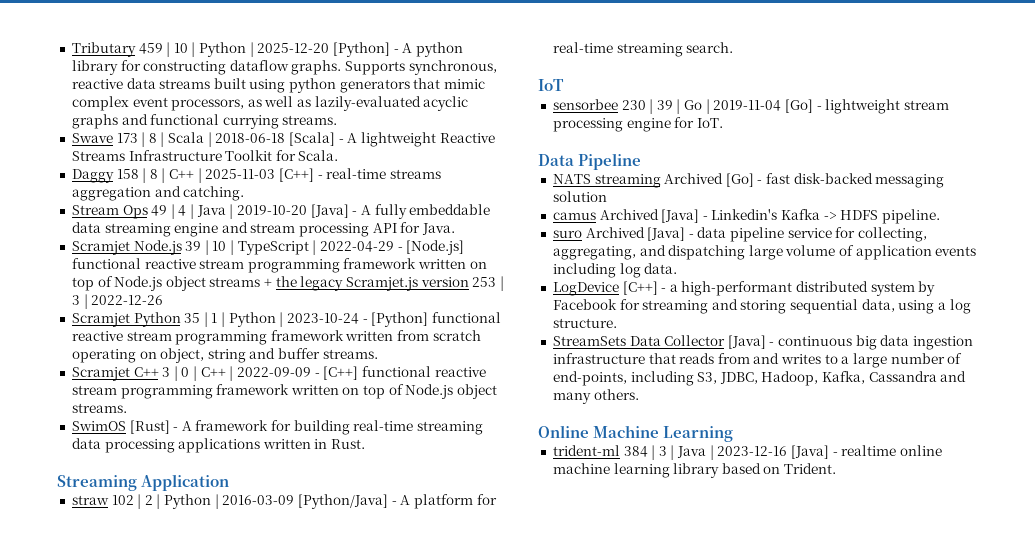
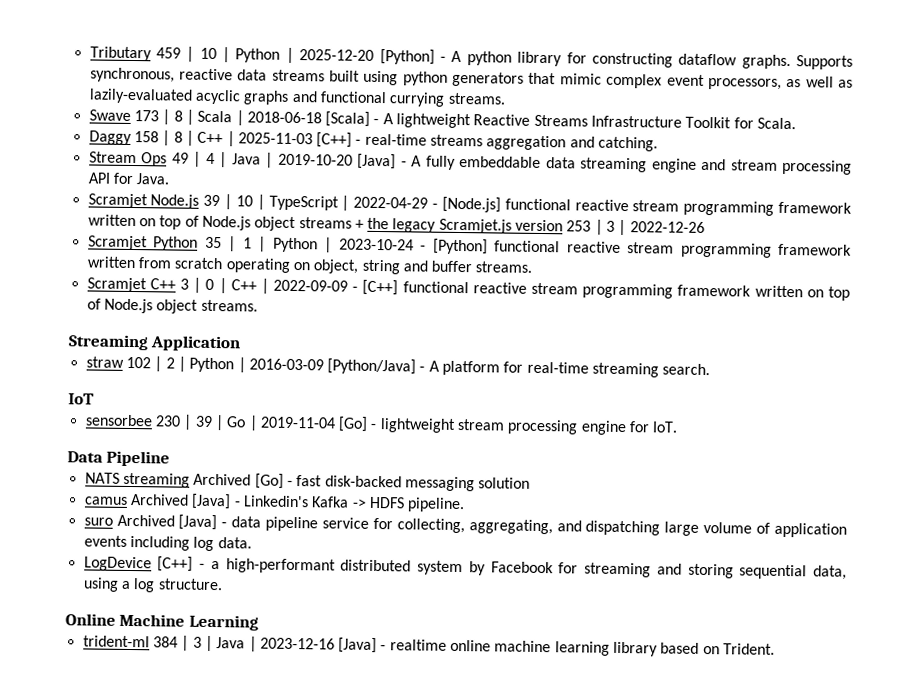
[71,420,484,435] [71,438,366,453] // SwimOS [Rust] - A framework for building real-time streaming data processing applications written in Rust. -> (258, 305) none
[552,335,974,350] [552,353,963,368] [552,371,967,386] [552,389,639,404] // StreamSets Data Collector [Java] - continuous big data ingestion infrastructure that reads from and writes to a large number of end-points, including S3, JDBC, Hadoop, Kafka, Cassandra and many others. -> (223, 584) none

